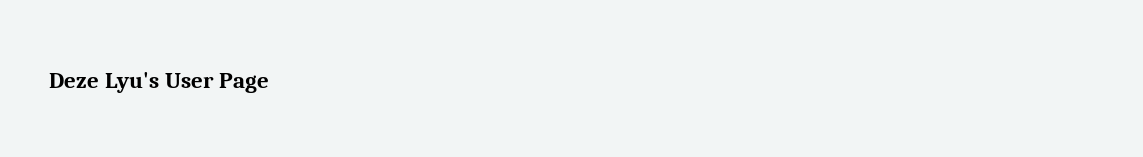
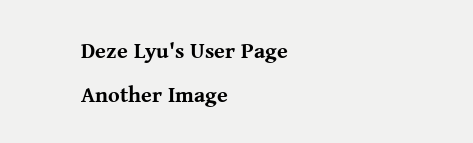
(270, 83) none -> [81,85,228,107] // Another Image

